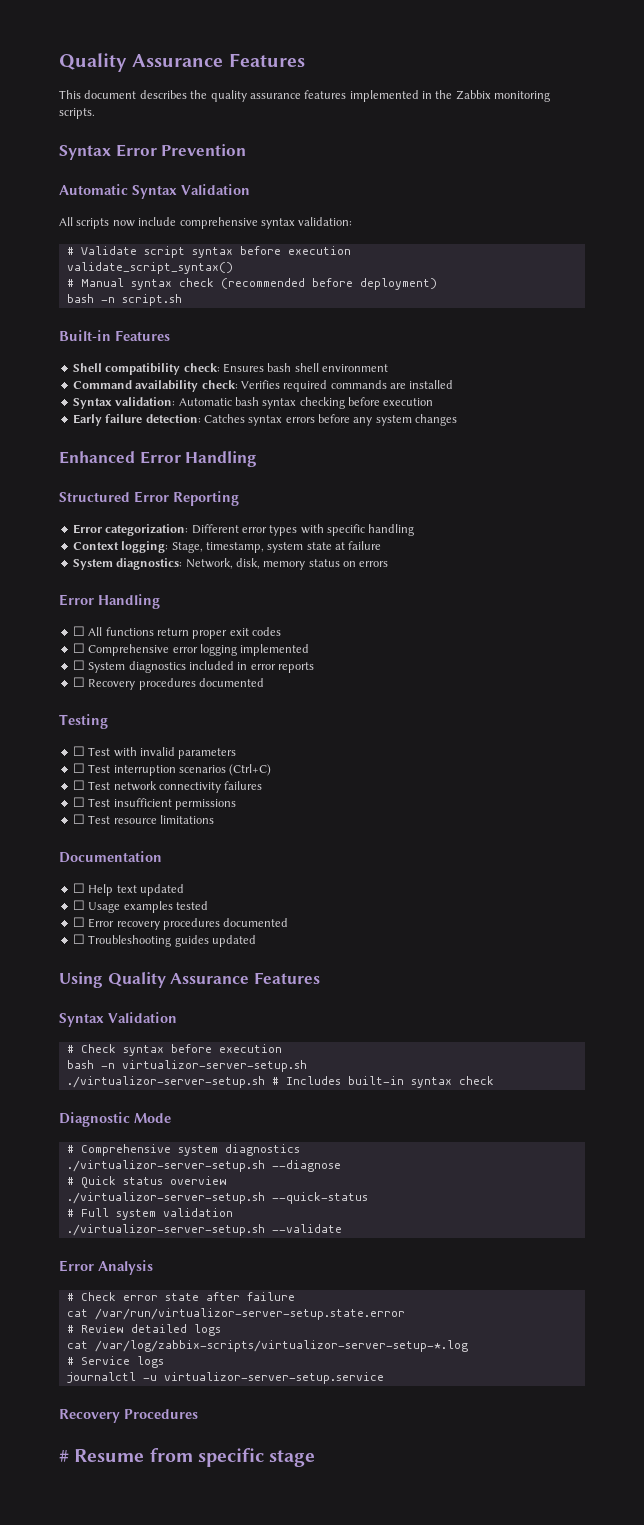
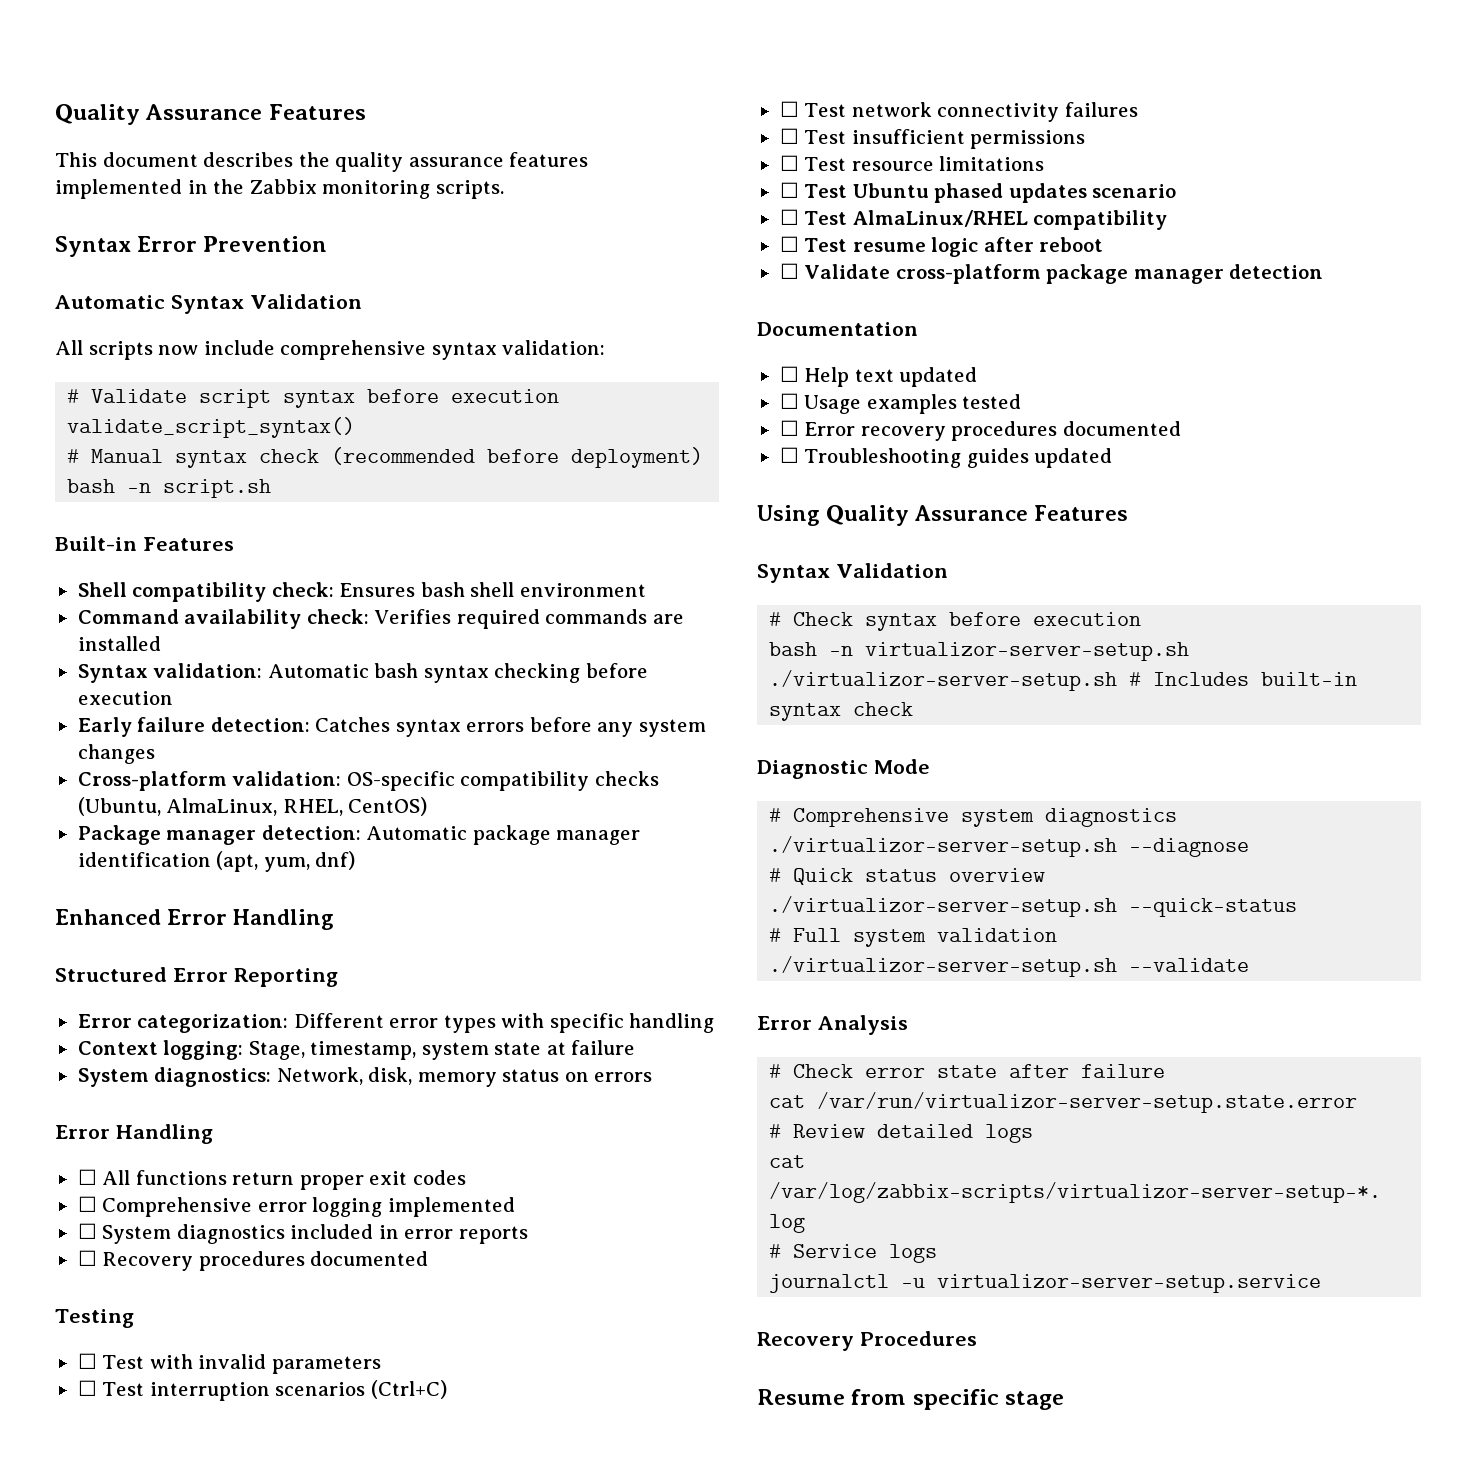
(458, 420) none -> [77,771,659,791] [77,797,428,816] [77,825,641,845] [77,851,356,872] // Cross-platform validation: OS-specific compatibility checks (Ubuntu, AlmaLinux, RHEL, CentOS) // Package manager detection: Automatic package manager identification (apt, yum, dnf)
(214, 819) none -> [779,182,1177,203] [779,209,1168,230] [779,236,1104,257] [779,263,1324,284] // ☐ Test Ubuntu phased updates scenario // ☐ Test AlmaLinux/RHEL compatibility // ☐ Test resume logic after reboot // ☐ Validate cross-platform package manager detection
[59,1450,69,1462] # -> (977, 1338) none

